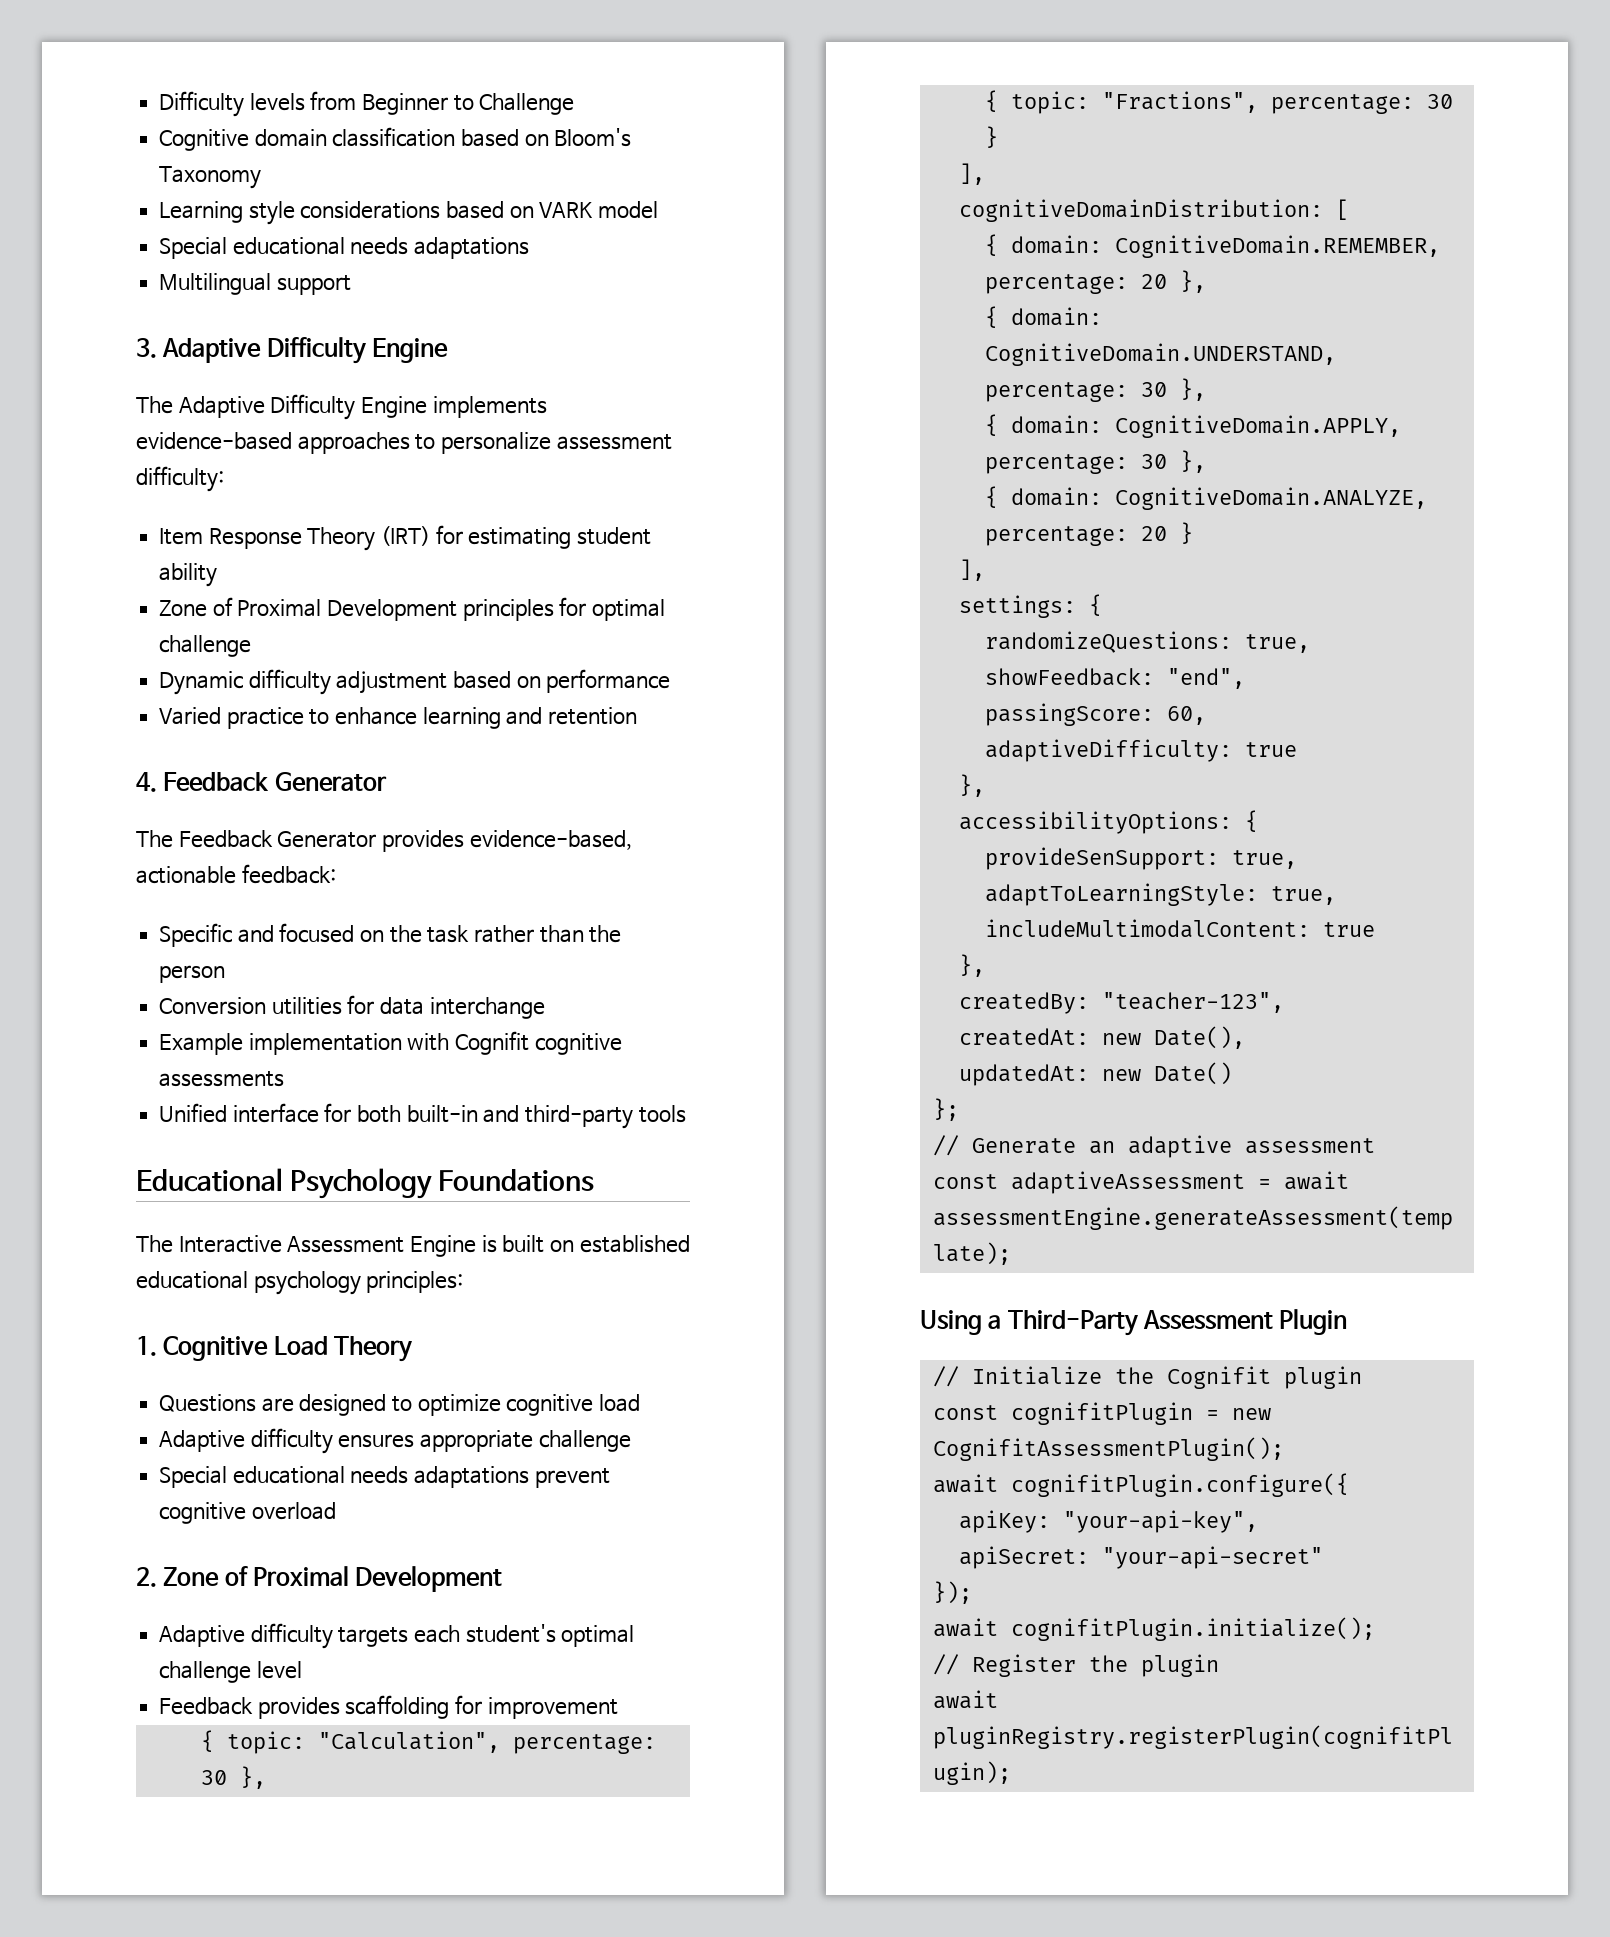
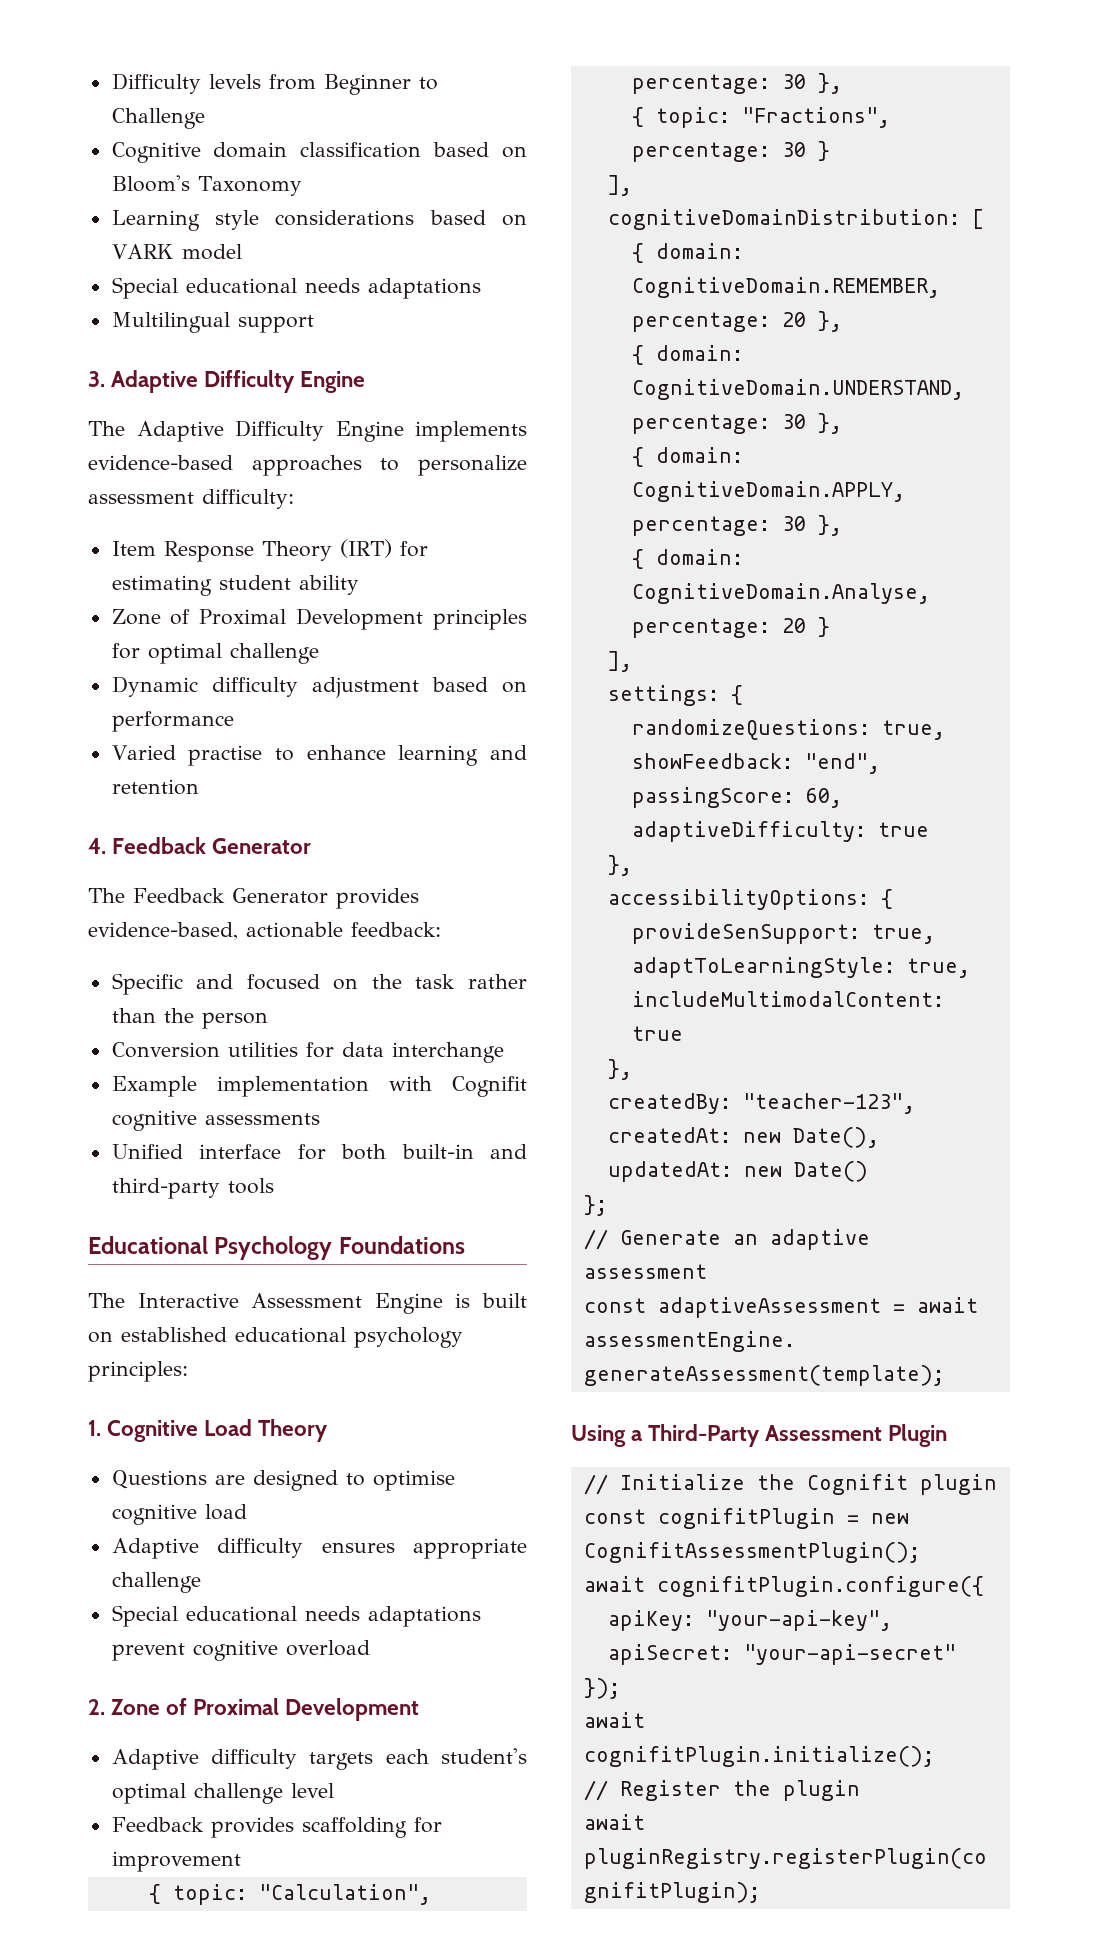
[226,707,304,729] practice -> [188,745,263,766] practise
[417,1394,501,1416] optimize -> [372,1470,455,1491] optimise
[1114,487,1427,510] CognitiveDomain.ANALYZE, -> [631,583,930,604] CognitiveDomain.Analyse,

